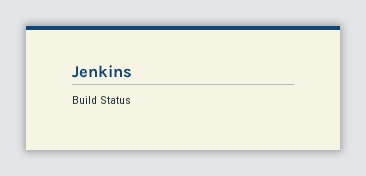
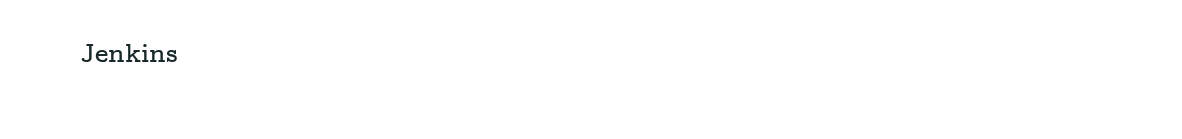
[72,96,132,104] // Build Status -> (178, 53) none

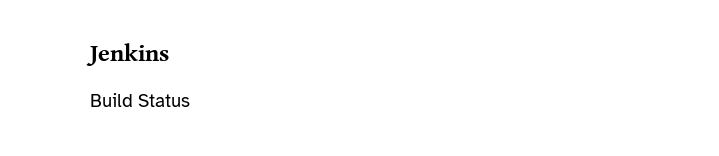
(178, 53) none -> [90,93,191,107] // Build Status

